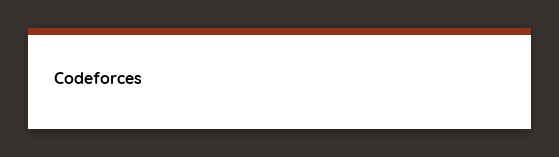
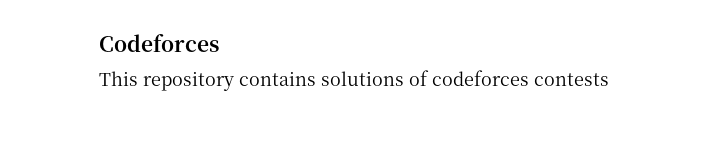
(142, 78) none -> [99,70,609,91] // This repository contains solutions of codeforces contests

